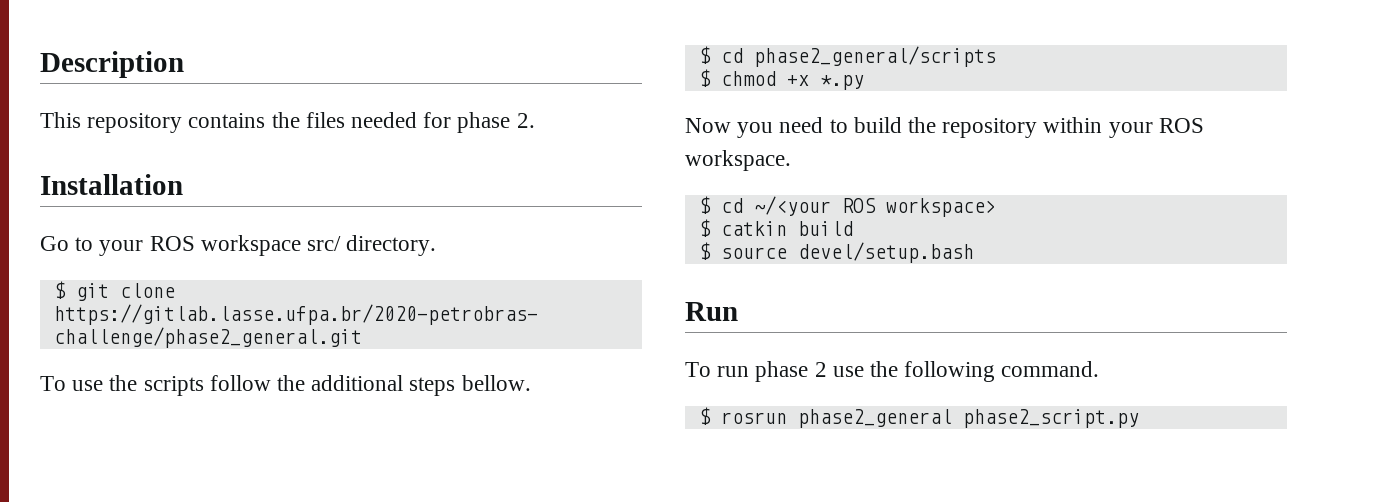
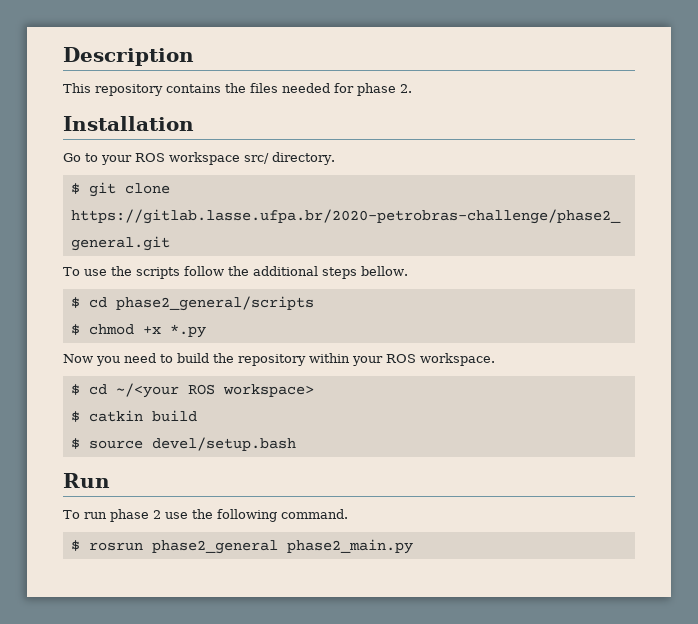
[962,409,1139,428] phase2_script.py -> [286,539,413,554] phase2_main.py

